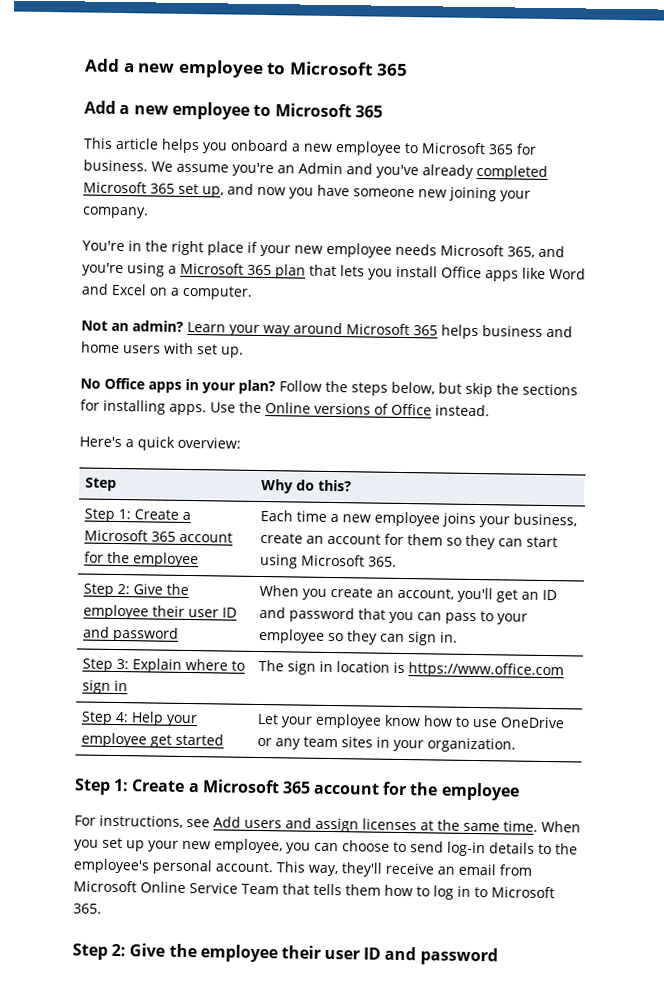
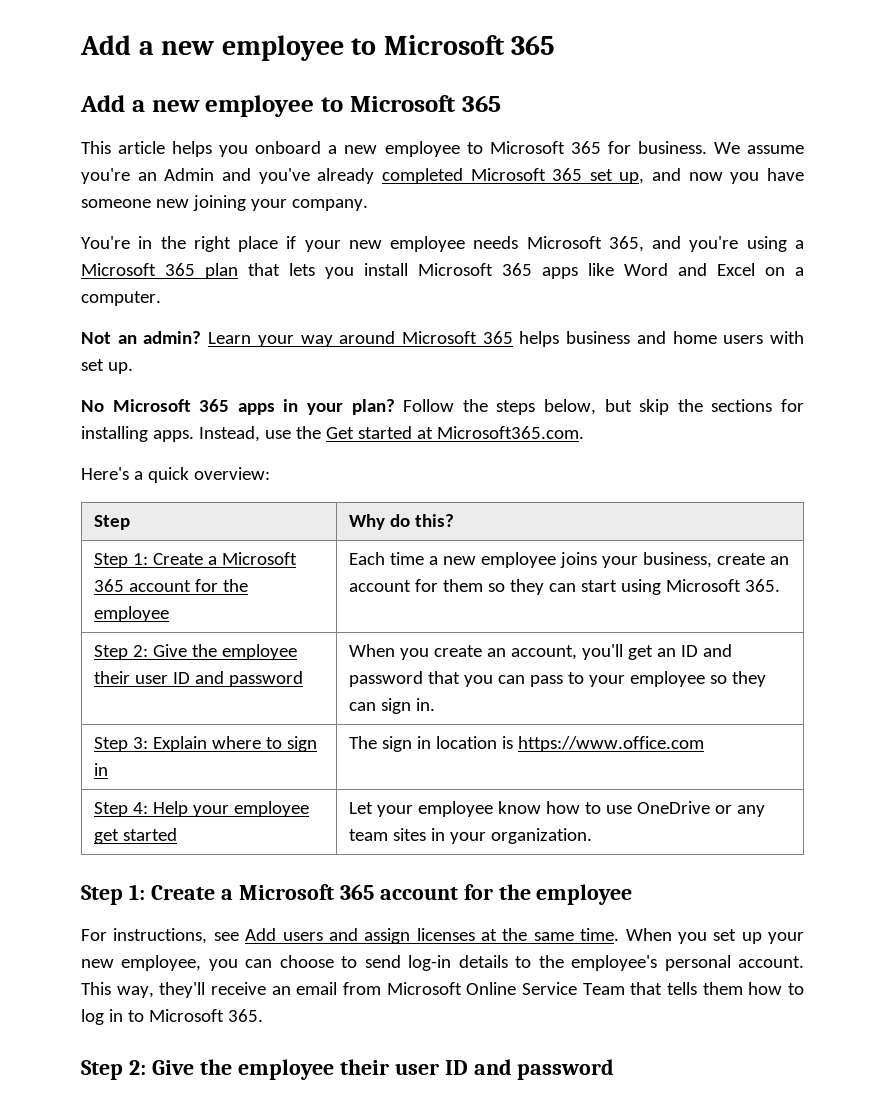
[441,266,482,279] Office -> [418,263,532,276] Microsoft 365
[104,377,145,390] Office -> [112,399,230,412] Microsoft 365
[210,401,490,417] Use the Online versions of Office instead. -> [198,426,584,442] Instead, use the Get started at Microsoft365.com.

